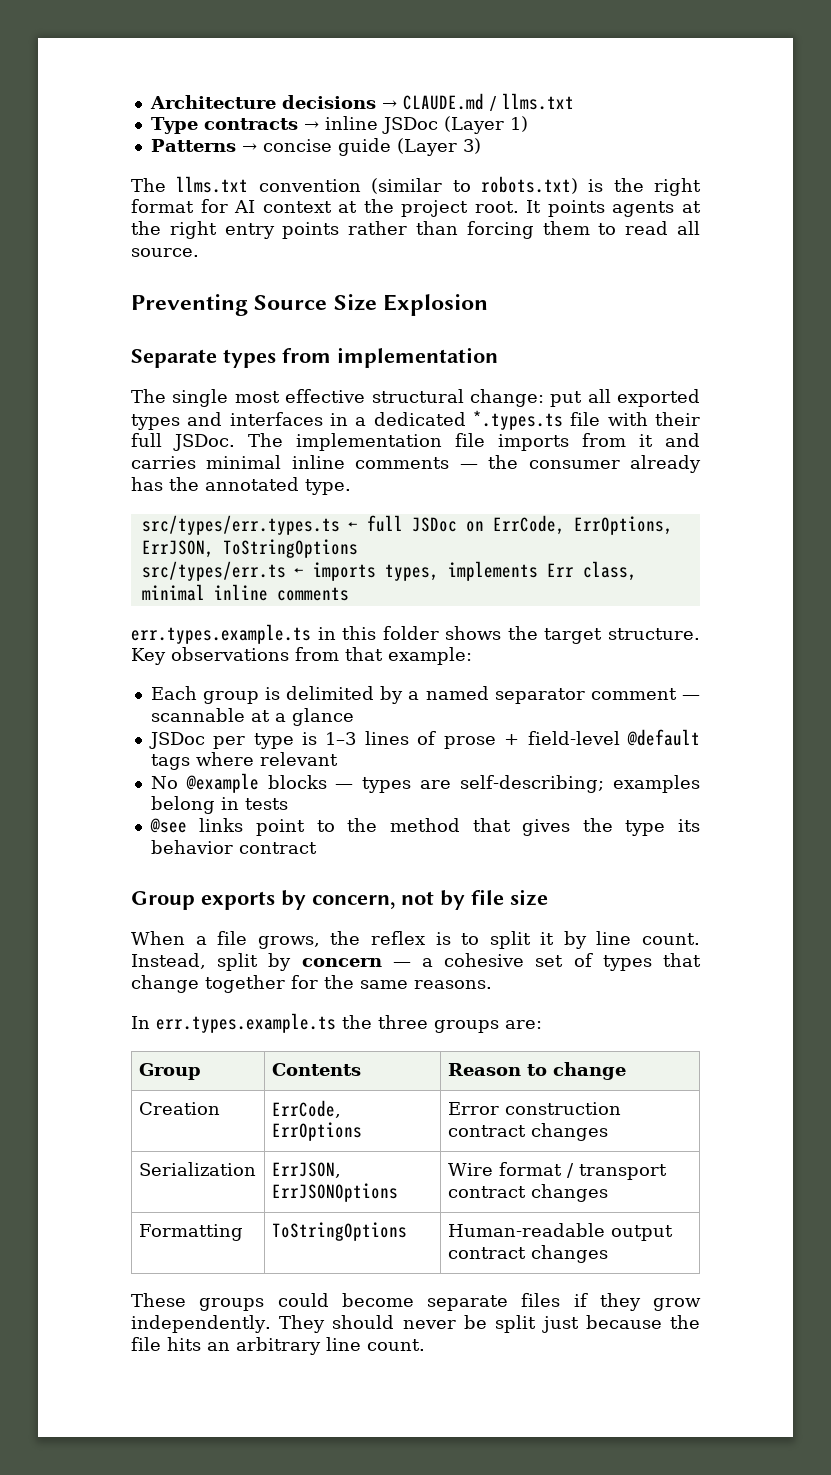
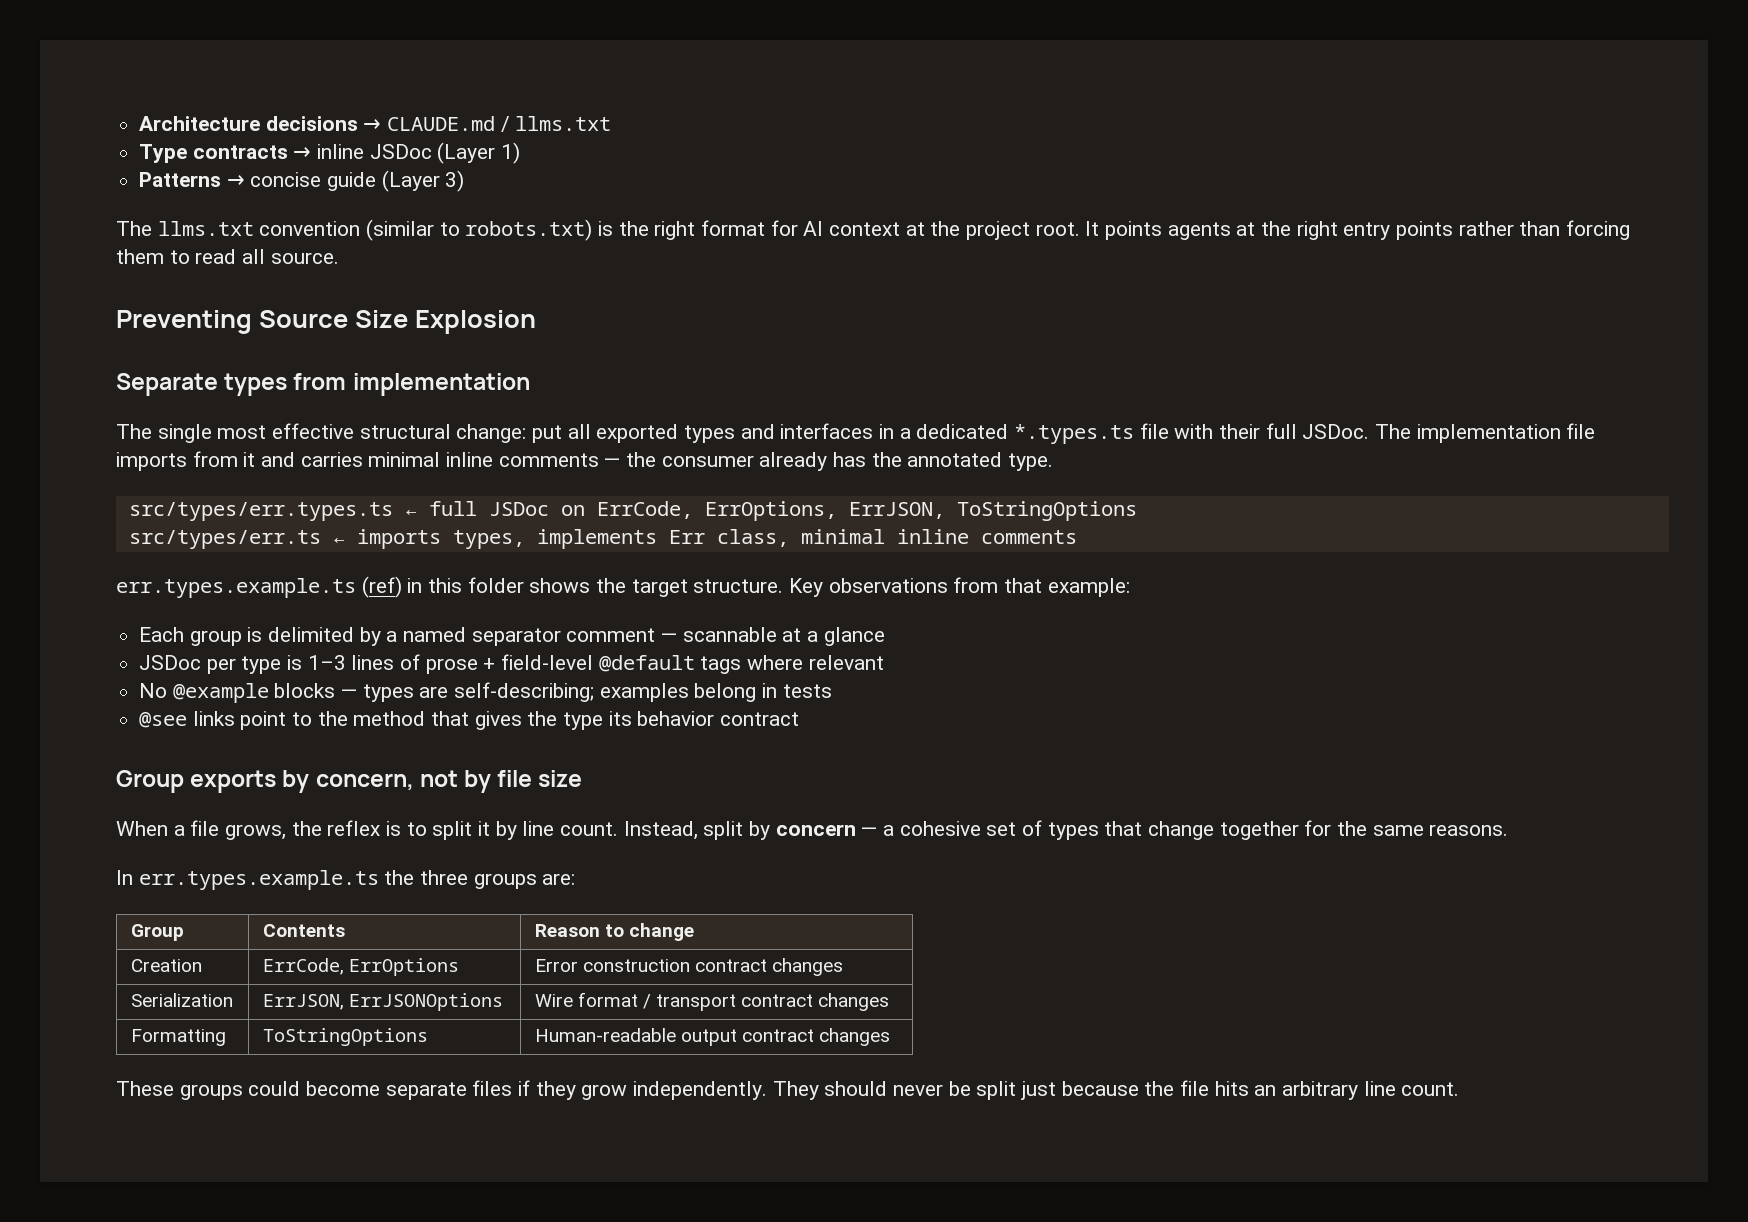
(311, 634) none -> [361,576,402,598] (ref)

